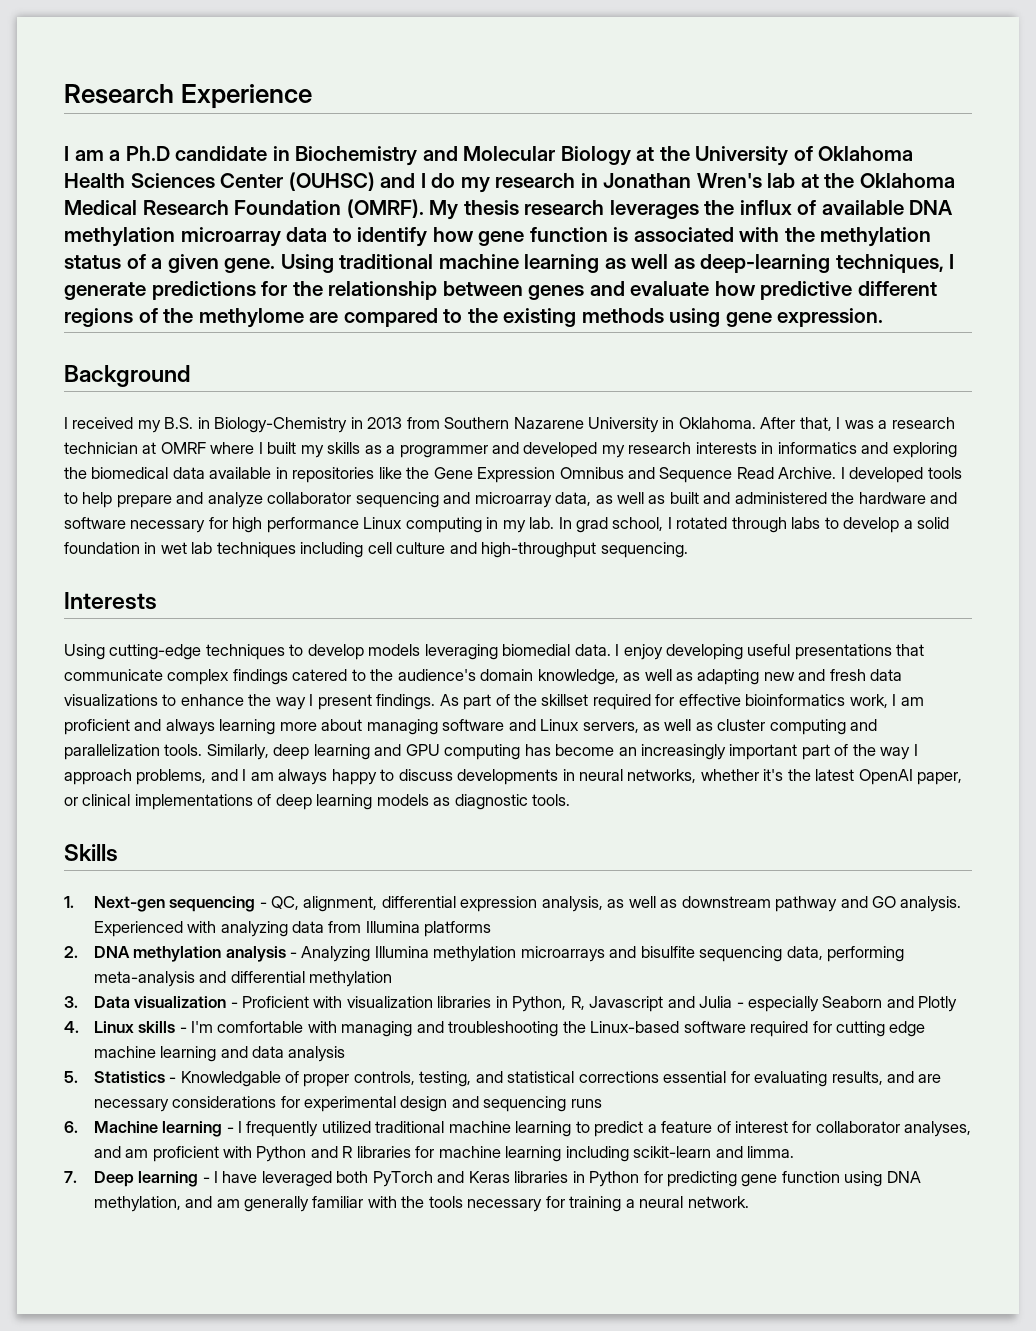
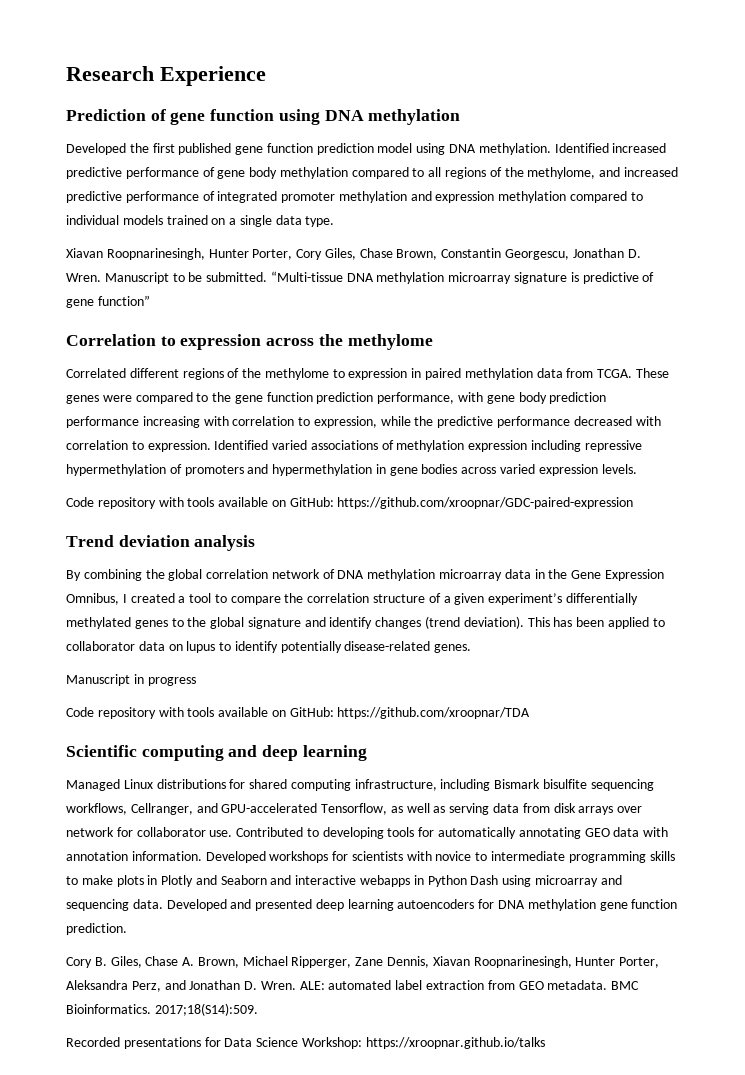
[64,146,914,166] [64,172,956,193] [64,199,954,220] [64,227,932,247] [64,254,955,273] [64,281,853,300] I am a Ph.D candidate in Biochemistry and Molecular Biology at the University of Oklahoma Health Sciences Center (OUHSC) and I do my research in Jonathan Wren's lab at the Oklahoma Medical Research Foundation (OMRF). My thesis research leverages the influx of available DNA methylation microarray data to identify how gene function is associated with the methylation status of a given gene. Using traditional machine learning as well as deep-learning techniques, I generate predictions for the relationship between genes and evaluate how predictive -> [66,109,461,125] [66,143,667,155] [66,167,678,179] [66,191,643,203] [66,215,335,227] [66,248,641,260] [66,271,655,284] [66,295,150,308] [66,334,433,350] [66,368,126,378] Prediction of gene function using DNA methylation // Developed the first published gene function prediction model using DNA methylation. Identified increased predictive performance of gene body methylation compared to all regions of the methylome, and increased predictive performance of integrated promoter methylation and expression methylation compared to individual models trained on a single data type. // Xiavan Roopnarinesingh, Hunter Porter, Cory Giles, Chase Brown, Constantin Georgescu, Jonathan D. Wren. Manuscript to be submitted. “Multi-tissue DNA methylation microarray signature is predictive of gene function” // Correlation to expression across the methylome // Correlated
[309,308,884,327] [64,365,191,387] [64,417,955,433] [64,442,957,458] [64,467,962,483] [64,492,958,508] [64,517,950,533] [64,542,688,558] [64,592,157,610] [64,644,925,660] [64,669,903,685] [64,694,924,710] [64,719,878,735] [64,744,918,760] [64,769,963,785] [64,794,571,810] [64,844,118,862] [64,896,962,912] [93,921,492,937] [64,946,905,962] [93,971,393,987] [64,996,958,1012] [64,1021,926,1037] [93,1046,346,1062] [64,1071,942,1087] [93,1096,602,1112] [64,1121,972,1137] [93,1146,795,1162] [64,1171,921,1187] [93,1196,749,1212] are compared to the existing methods using gene expression. // Background // I received my B.S. in Biology-Chemistry in 2013 from Southern Nazarene University in Oklahoma. After that, I was a research technician at OMRF where I built my skills as a programmer and developed my research interests in informatics and exploring the biomedical data available in repositories like the Gene Expression Omnibus and Sequence Read Archive. I developed tools to help prepare and analyze collaborator sequencing and microarray data, as well as built and administered the hardware and software necessary for high performance Linux computing in my lab. In grad school, I rotated through labs to develop a solid foundation in wet lab techniques including cell culture and high-throughput sequencing. // Interests // Using cutting-edge techniques to develop models leveraging biomedial data. I enjoy developing useful presentations that communicate complex findings catered to the audience's domain knowledge, as well as adapting new and fresh data visualizations to enhance the way I present findings. As part of the skillset required for effective bioinformatics work, I am proficient and always learning more about managing software and Linux servers, as well as cluster computing and parallelization tools. Similarly, deep learning and GPU computing has become an increasingly important part of the way I approach problems, and I am always happy to discuss developments in neural networks, whether it's the latest OpenAI paper, or clinical implementations of deep learning models as diagnostic tools. // Skills // 1. Next-gen sequencing - QC, alignment, differential expression analysis, as well as downstream pathway and GO analysis. Experienced with analyzing data from Illumina platforms // 2. DNA methylation analysis - Analyzing Illumina methylation microarrays and bisulfite sequencing data, performing meta-analysis and differential methylation // 3. Data visualization - Proficient with visualization libraries in Python, R, Javascript and Julia - especially Seaborn and Plotly // 4. Linux skills - I'm comfortable with managing and troubleshooting the Linux-based software required for cutting edge machine learning and data analysis // 5. Statistics - Knowledgable of proper controls, testing, and statistical corrections essential for evaluating results, and are necessary considerations for experimental design and sequencing runs // 6. Machine learning - I frequently utilized traditional machine learning to predict a feature of interest for collaborator analyses, and am proficient with Python and R libraries for machine learning including scikit-learn and limma. // 7. Deep learning - I have leveraged both PyTorch and Keras libraries in Python for predicting gene function using DNA methylation, and am generally familiar with the tools necessary for training a neural network. -> [332,368,669,380] [66,392,607,404] [66,416,661,428] [66,440,642,452] [66,464,637,476] [66,497,634,509] [66,535,256,551] [66,569,664,581] [66,593,638,605] [66,616,665,629] [66,641,472,653] [66,674,196,686] [66,707,531,719] [66,745,367,761] [66,779,654,791] [66,803,643,815] [66,827,669,839] [66,851,675,863] [66,875,622,887] [66,899,678,911] [66,923,127,935] [66,956,660,968] [66,980,640,992] [66,1003,258,1016] [66,1037,545,1049] to expression in paired methylation data from TCGA. These genes were compared to the gene function prediction performance, with gene body prediction performance increasing with correlation to expression, while the predictive performance decreased with correlation to expression. Identified varied associations of methylation expression including repressive hypermethylation of promoters and hypermethylation in gene bodies across varied expression levels. // Code repository with tools available on GitHub: https://github.com/xroopnar/GDC-paired-expression // Trend deviation analysis // By combining the global correlation network of DNA methylation microarray data in the Gene Expression Omnibus, I created a tool to compare the correlation structure of a given experiment’s differentially methylated genes to the global signature and identify changes (trend deviation). This has been applied to collaborator data on lupus to identify potentially disease-related genes. // Manuscript in progress // Code repository with tools available on GitHub: https://github.com/xroopnar/TDA // Scientific computing and deep learning // Managed Linux distributions for shared computing infrastructure, including Bismark bisulfite sequencing workflows, Cellranger, and GPU-accelerated Tensorflow, as well as serving data from disk arrays over network for collaborator use. Contributed to developing tools for automatically annotating GEO data with annotation information. Developed workshops for scientists with novice to intermediate programming skills to make plots in Plotly and Seaborn and interactive webapps in Python Dash using microarray and sequencing data. Developed and presented deep learning autoencoders for DNA methylation gene function prediction. // Cory B. Giles, Chase A. Brown, Michael Ripperger, Zane Dennis, Xiavan Roopnarinesingh, Hunter Porter, Aleksandra Perz, and Jonathan D. Wren. ALE: automated label extraction from GEO metadata. BMC Bioinformatics. 2017;18(S14):509. // Recorded presentations for Data Science Workshop: https://xroopnar.github.io/talks

